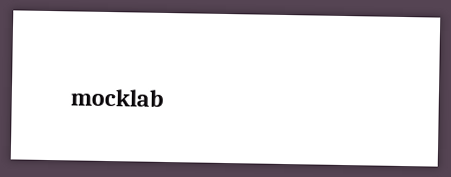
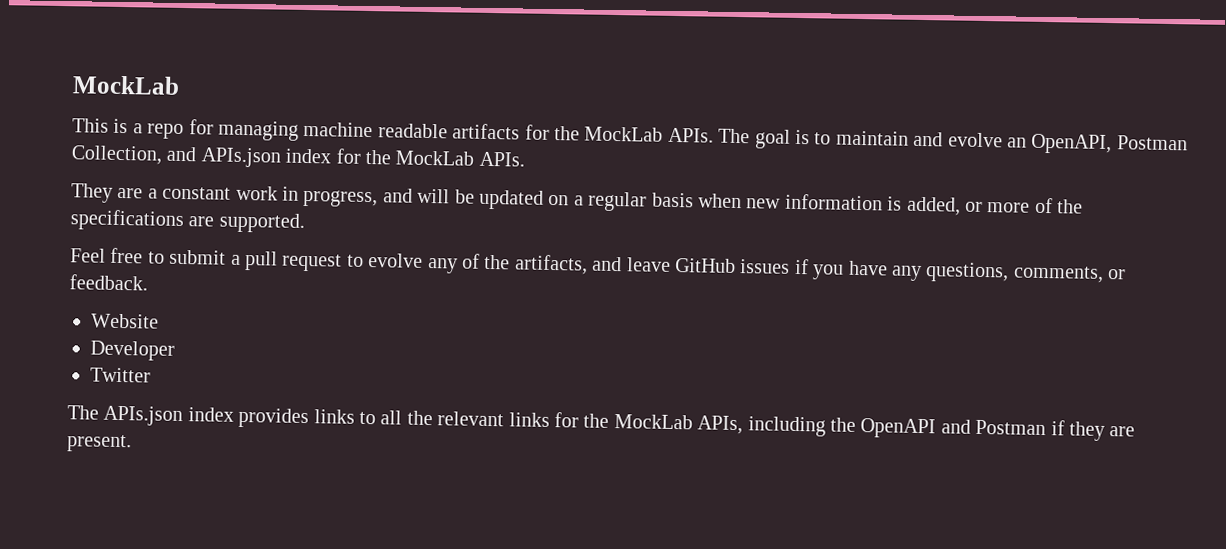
[70,88,164,107] mocklab -> [72,75,180,95] [72,118,1188,155] [71,145,525,168] [71,183,1084,216] [70,209,305,233] [70,247,1127,283] [69,274,148,291] [91,313,159,329] [90,340,175,361] [90,367,151,383] [67,405,1136,441] [67,434,132,453] MockLab // This is a repo for managing machine readable artifacts for the MockLab APIs. The goal is to maintain and evolve an OpenAPI, Postman Collection, and APIs.json index for the MockLab APIs. // They are a constant work in progress, and will be updated on a regular basis when new information is added, or more of the specifications are supported. // Feel free to submit a pull request to evolve any of the artifacts, and leave GitHub issues if you have any questions, comments, or feedback. // Website // Developer // Twitter // The APIs.json index provides links to all the relevant links for the MockLab APIs, including the OpenAPI and Postman if they are present.

